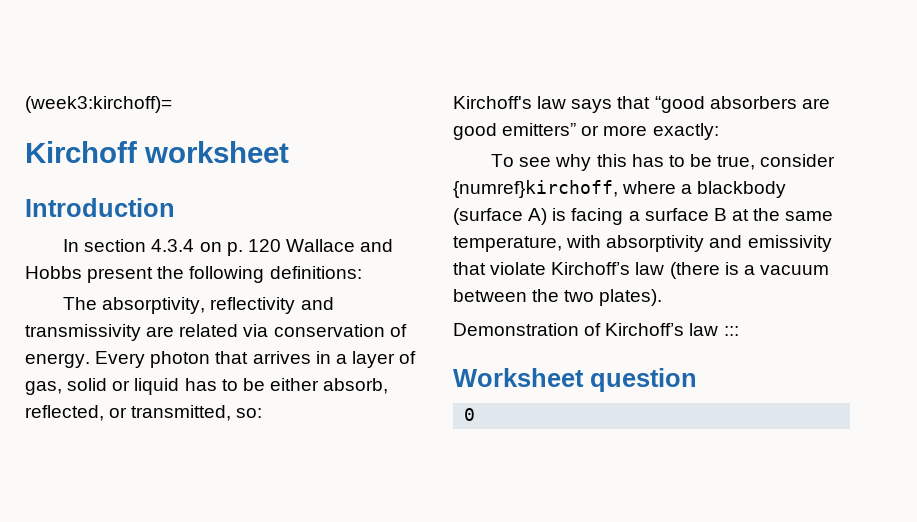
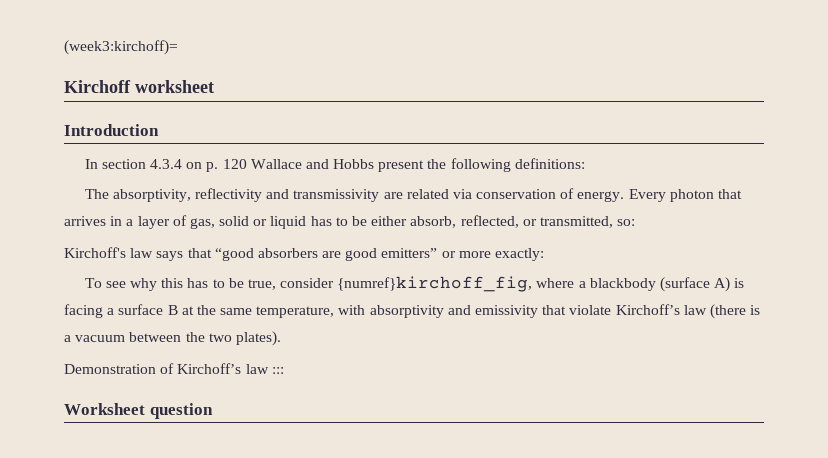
[453,180,618,198] {numref}kirchoff, -> [337,276,533,292] {numref}kirchoff_fig,
[464,408,476,421] // 0 -> (213, 411) none

